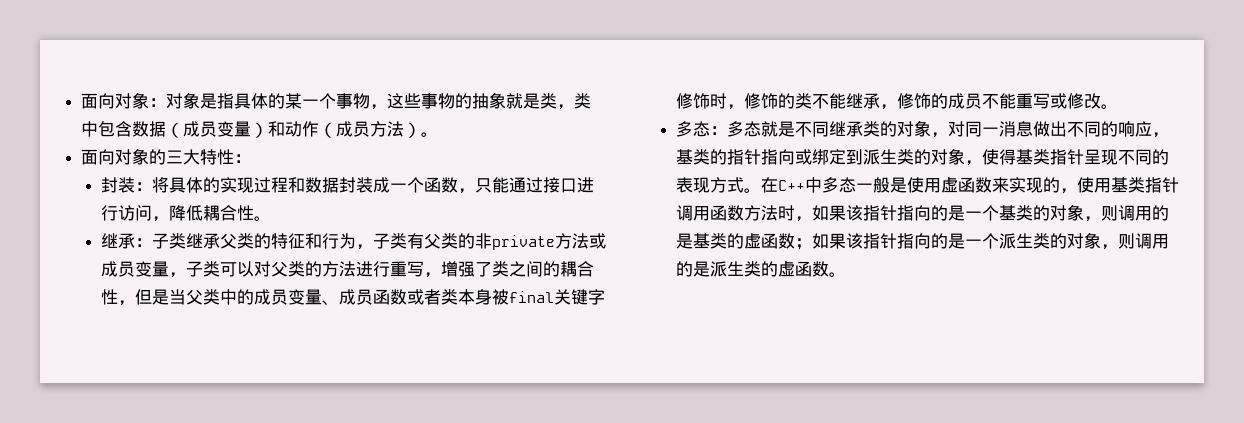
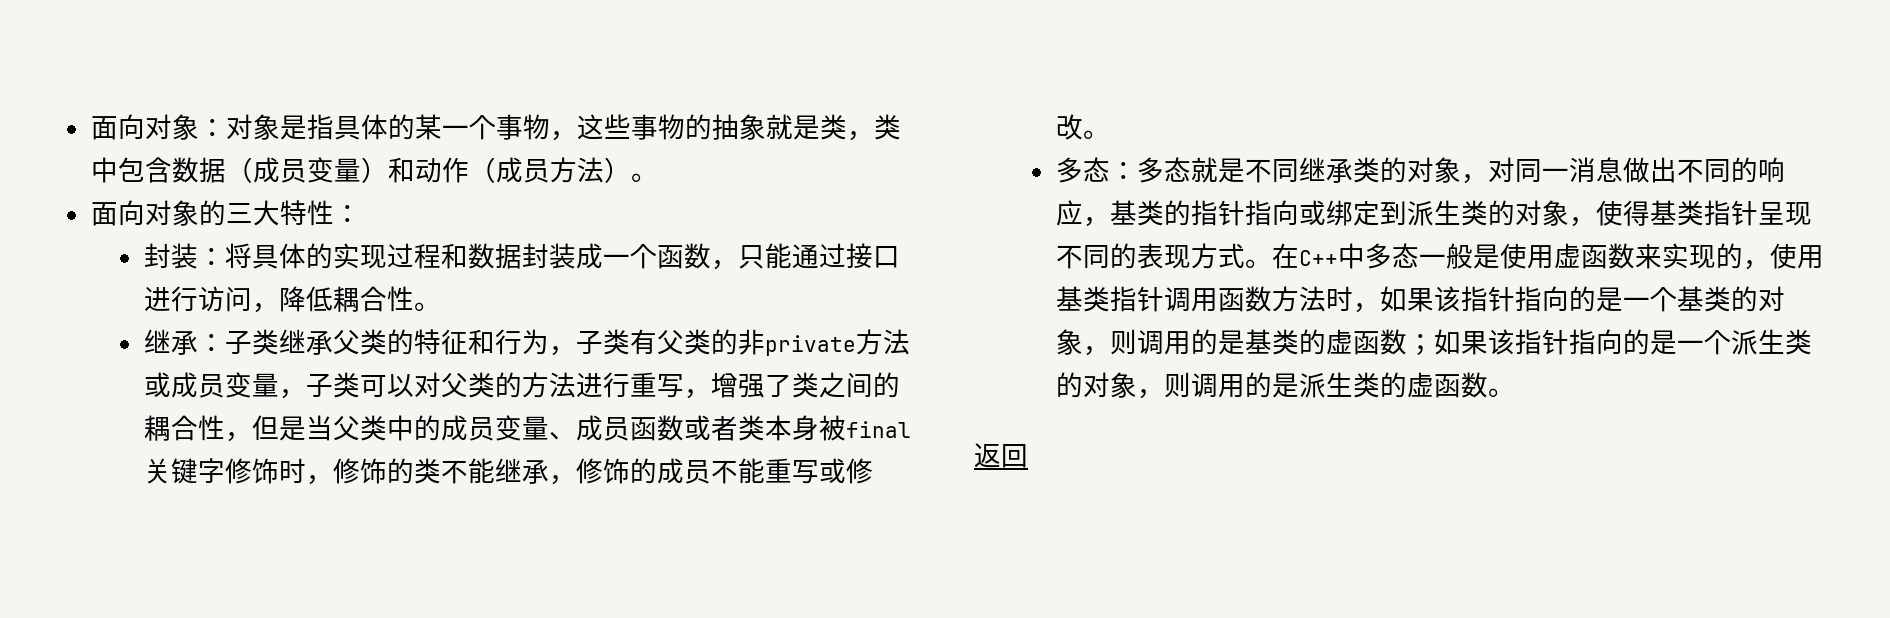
(846, 274) none -> [974,443,1028,468] // 返回

